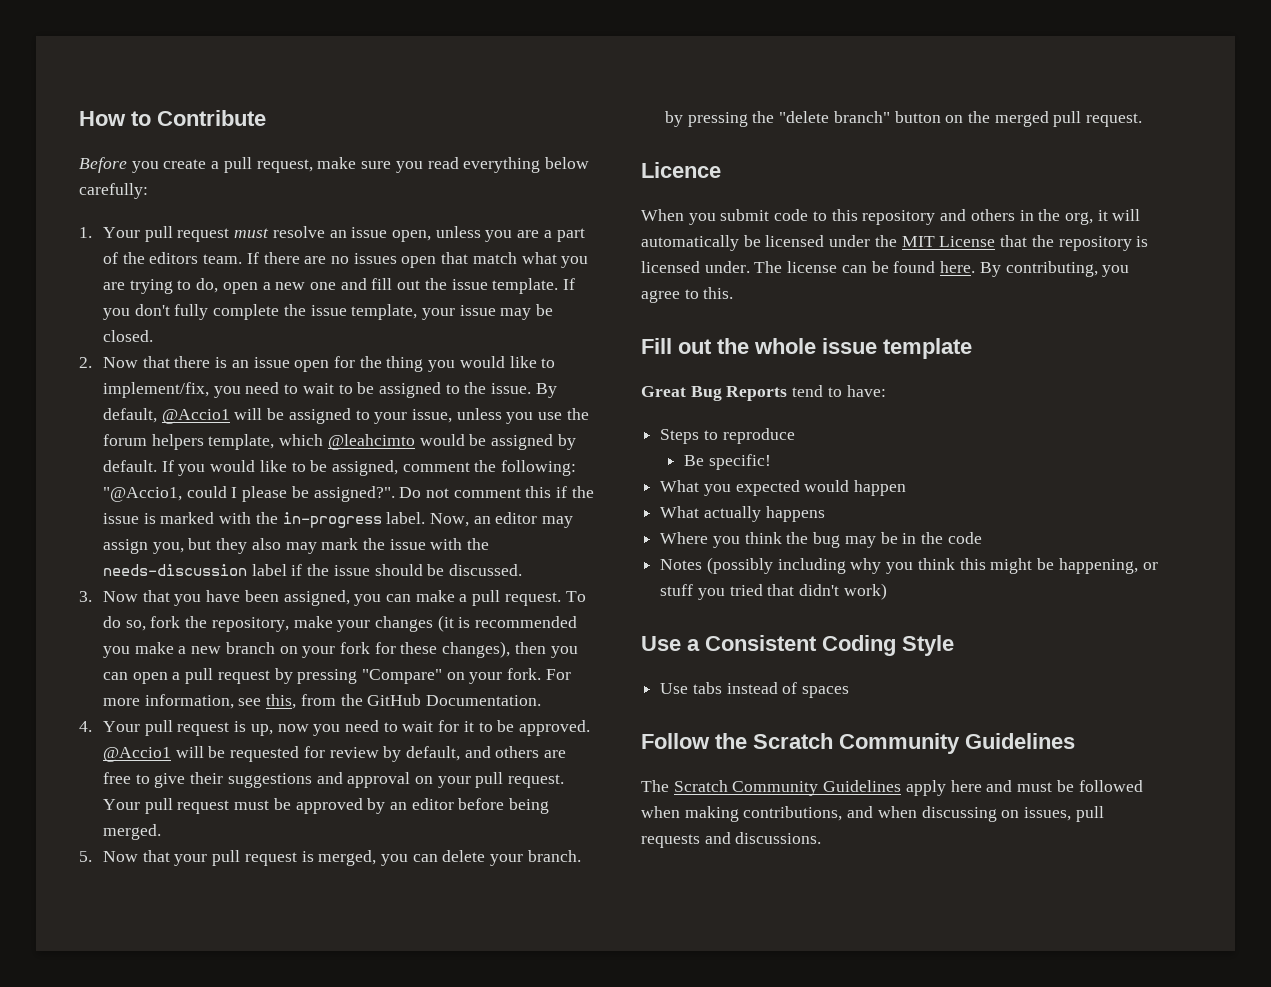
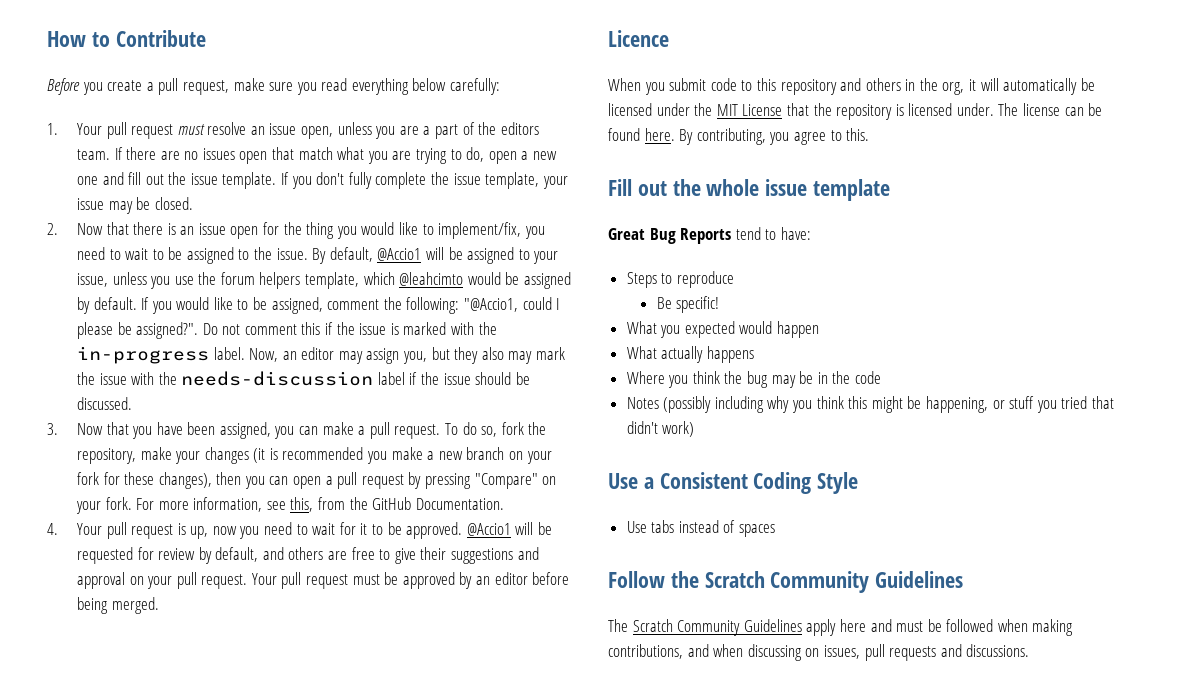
[79,850,581,866] [664,111,1143,127] // 5. Now that your pull request is merged, you can delete your branch. by pressing the "delete branch" button on the merged pull request. -> (159, 605) none

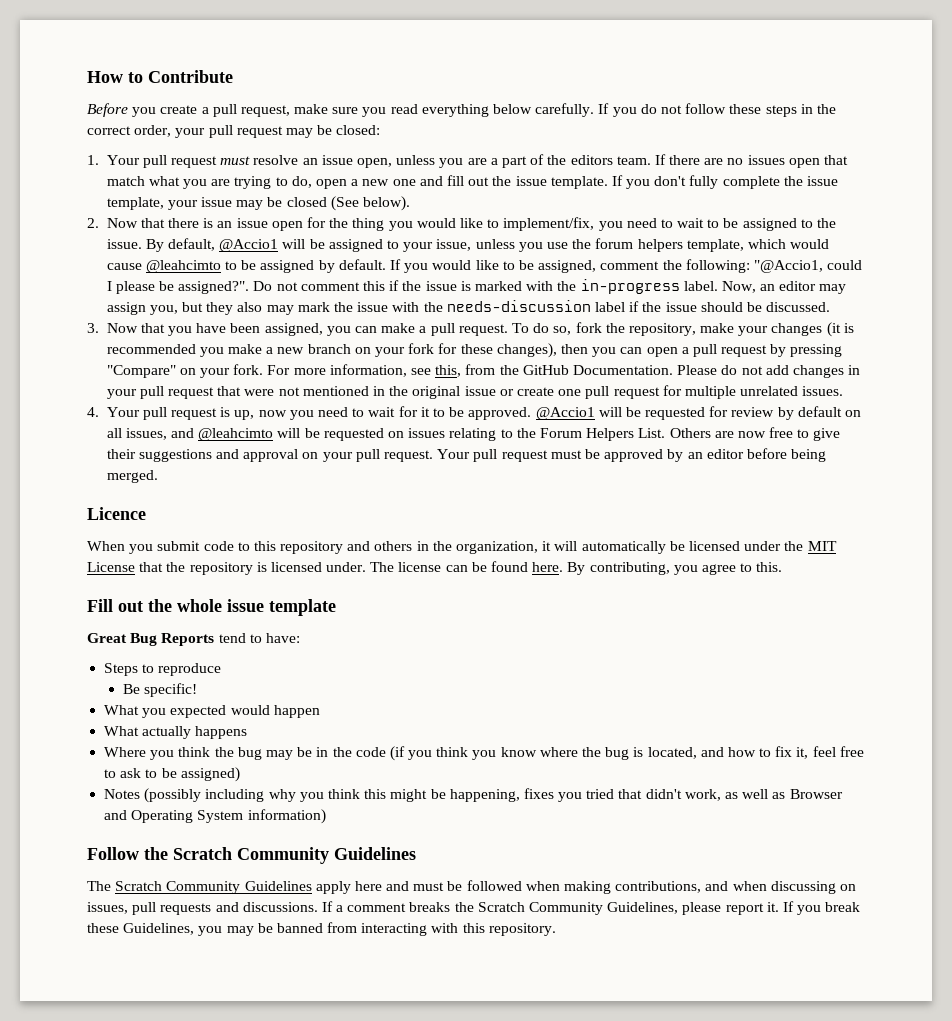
[450,78,501,95] carefully: -> [535,103,836,117] [87,125,381,138] carefully. If you do not follow these steps in the correct order, your pull request may be closed:
[154,197,193,210] closed. -> [286,196,411,211] closed (See below).
[399,272,501,286] @leahcimto would -> [790,239,830,249] [106,260,238,273] would cause @leahcimto to
(504, 504) none -> [677,365,861,378] [106,385,844,399] Please do not add changes in your pull request that were not mentioned in the original issue or create one pull request for multiple unrelated issues.
[215,547,348,562] default, and others are -> [797,406,862,417] [106,428,766,441] default on all issues, and @leahcimto will be requested on issues relating to the Forum Helpers List. Others are now
[942,82,965,95] org, -> [456,541,539,554] organization,
(882, 377) none -> [389,746,864,761] [104,767,240,782] (if you think you know where the bug is located, and how to fix it, feel free to ask to be assigned)
[992,396,1035,409] or stuff -> [523,788,554,799] fixes
[662,421,695,437] [608,472,859,494] [626,520,776,537] work) // Use a Consistent Coding Style // Use tabs instead of spaces -> [684,789,843,801] [104,809,326,824] work, as well as Browser and Operating System information)
(1030, 650) none -> [321,901,861,915] [87,922,556,936] If a comment breaks the Scratch Community Guidelines, please report it. If you break these Guidelines, you may be banned from interacting with this repository.

